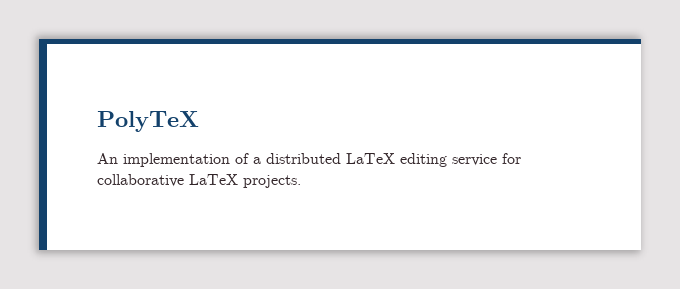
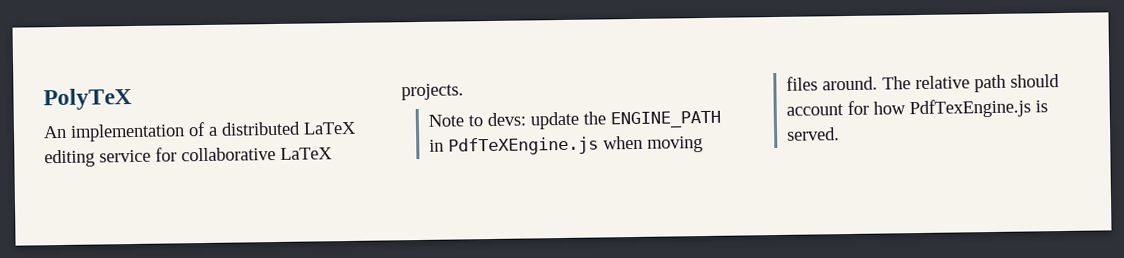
(301, 181) none -> [428,110,722,130] [429,135,704,156] [786,74,1061,93] [786,98,1049,119] [787,127,841,141] // Note to devs: update the ENGINE_PATH in PdfTeXEngine.js when moving files around. The relative path should account for how PdfTexEngine.js is served.

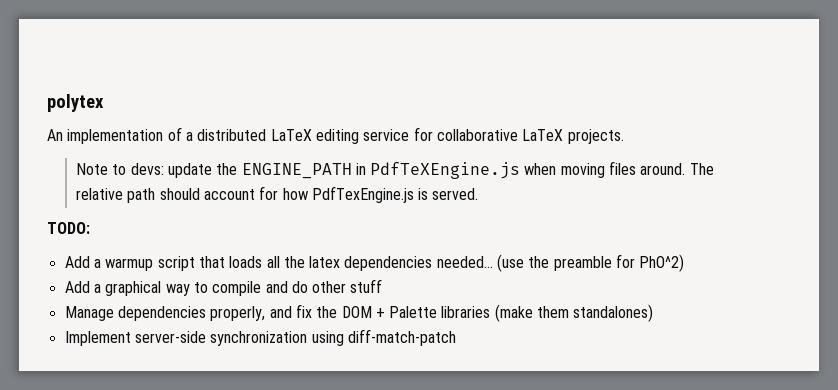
[43,88,132,111] PolyTeX -> [47,94,104,112] polytex
(841, 134) none -> [47,222,90,234] [64,254,685,272] [64,279,383,296] [64,304,654,322] [64,329,456,346] // TODO: // Add a warmup script that loads all the latex dependencies needed... (use the preamble for PhO^2) // Add a graphical way to compile and do other stuff // Manage dependencies properly, and fix the DOM + Palette libraries (make them standalones) // Implement server-side synchronization using diff-match-patch

